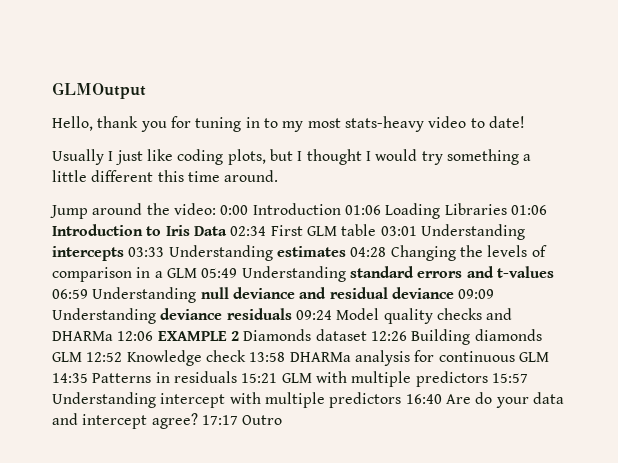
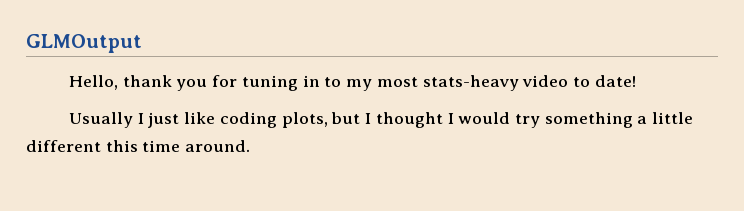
[50,203,547,219] [52,224,525,240] [52,245,547,261] [52,266,554,282] [52,287,495,303] [52,308,513,324] [52,329,542,345] [52,350,549,366] [52,371,528,387] [52,392,564,408] [52,413,283,429] // Jump around the video: 0:00 Introduction 01:06 Loading Libraries 01:06 Introduction to Iris Data 02:34 First GLM table 03:01 Understanding intercepts 03:33 Understanding estimates 04:28 Changing the levels of comparison in a GLM 05:49 Understanding standard errors and t-values 06:59 Understanding null deviance and residual deviance 09:09 Understanding deviance residuals 09:24 Model quality checks and DHARMa 12:06 EXAMPLE 2 Diamonds dataset 12:26 Building diamonds GLM 12:52 Knowledge check 13:58 DHARMa analysis for continuous GLM 14:35 Patterns in residuals 15:21 GLM with multiple predictors 15:57 Understanding intercept with multiple predictors 16:40 Are do your data and intercept agree? 17:17 Outro -> (251, 146) none

